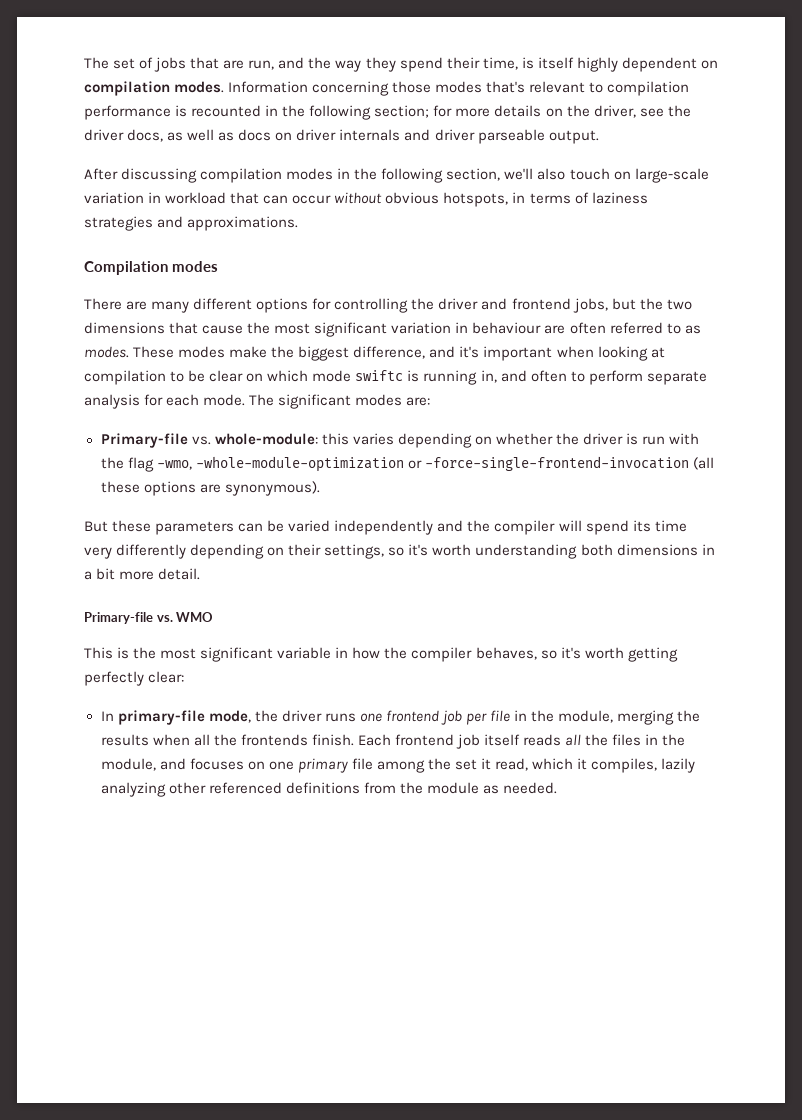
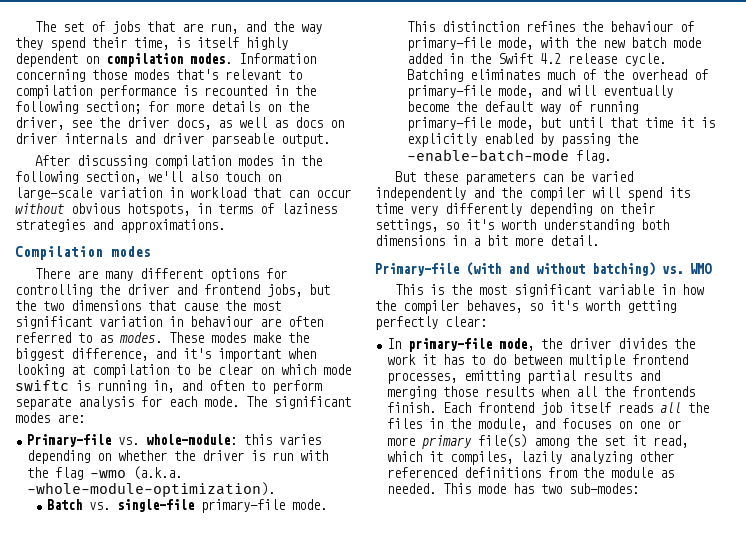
[156,456,714,472] [100,481,320,496] -wmo, -whole-module-optimization or -force-single-frontend-invocation (all these options are synonymous). -> [90,466,183,480] [27,482,276,497] [47,499,328,513] [407,21,695,32] [407,37,702,51] [407,53,667,66] [407,69,709,82] [407,85,674,99] [407,101,639,114] [407,117,716,131] [407,133,639,147] [407,149,612,163] -wmo (a.k.a. -whole-module-optimization). // Batch vs. single-file primary-file mode. This distinction refines the behaviour of primary-file mode, with the new batch mode added in the Swift 4.2 release cycle. Batching eliminates much of the overhead of primary-file mode, and will eventually become the default way of running primary-file mode, but until that time it is explicitly enabled by passing the -enable-batch-mode flag.
(153, 618) none -> [466,262,655,276] (with and without batching)
[324,710,701,725] runs one frontend job per file in the module, merging the -> [618,338,696,349] [387,354,689,368] [387,370,661,384] [387,386,479,399] divides the work it has to do between multiple frontend processes, emitting partial results and merging those
[297,758,373,773] primary file -> [667,420,682,429] [387,434,528,449] or more primary file(s)
(557, 788) none -> [443,483,640,494] This mode has two sub-modes:

